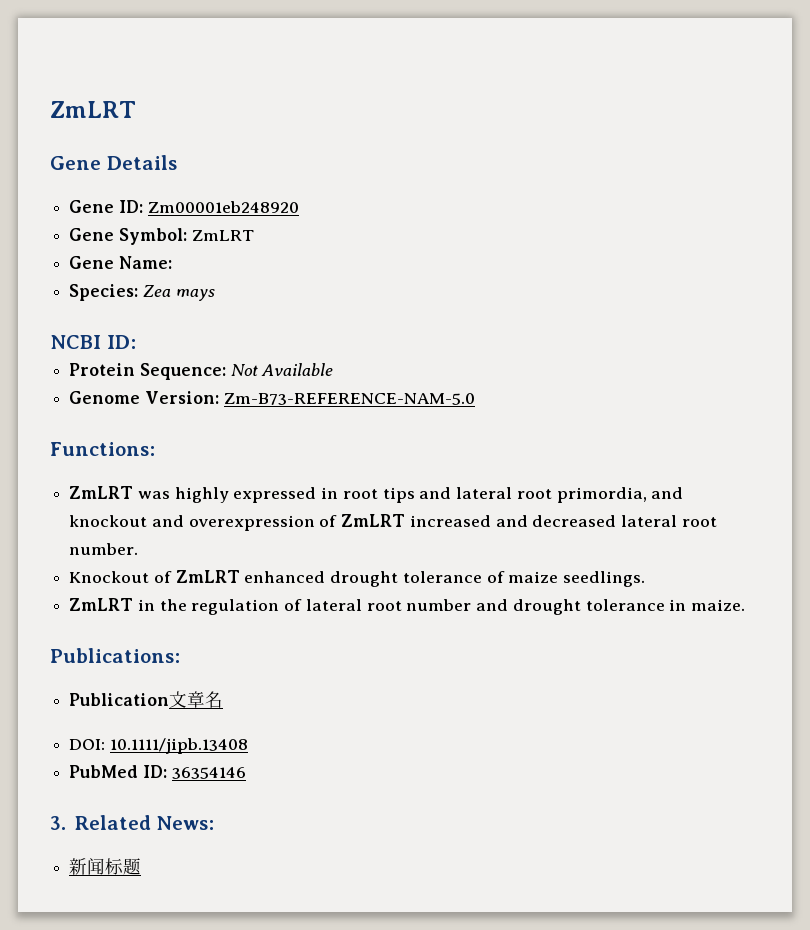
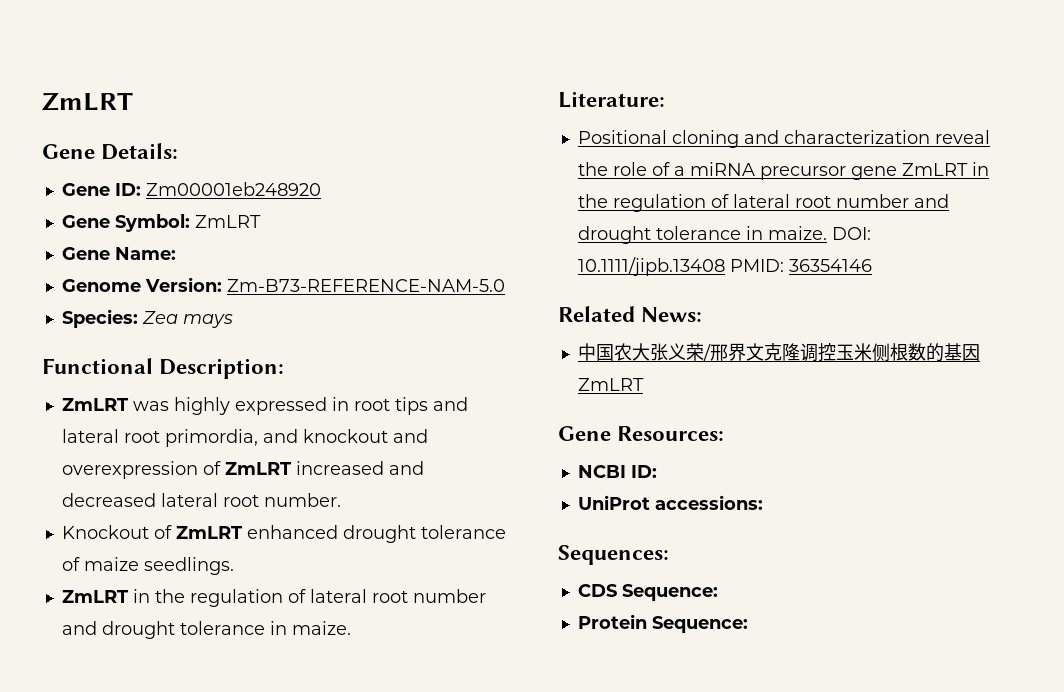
[50,101,136,118] [50,155,177,170] ZmLRT // Gene Details -> [42,92,133,111] [42,143,179,160] ZmLRT // Gene Details:
(172, 262) none -> [61,277,505,292] // Genome Version: Zm-B73-REFERENCE-NAM-5.0
[50,335,136,349] [69,363,334,380] [69,391,475,405] [50,442,155,456] NCBI ID: // Protein Sequence: Not Available // Genome Version: Zm-B73-REFERENCE-NAM-5.0 // Functions: -> [42,358,285,379] Functional Description:
[50,648,180,663] [69,691,224,708] Publications: // Publication文章名 // -> [558,91,665,108] [577,130,990,148] [577,162,989,180] [577,194,949,212] [577,226,827,244] Literature: // Positional cloning and characterization reveal the role of a miRNA precursor gene ZmLRT in the regulation of lateral root number and drought tolerance in maize.
[69,765,167,778] // PubMed ID: -> [729,259,784,272] PMID:
[50,816,66,830] 3. -> (872, 265) none
[69,858,142,875] 新闻标题 -> [577,343,980,362] [577,378,644,391] [558,426,725,441] [577,465,657,478] [577,495,763,510] [558,545,669,565] [577,584,718,601] [577,614,748,633] 中国农大张义荣/邢界文克隆调控玉米侧根数的基因ZmLRT // Gene Resources: // NCBI ID: // UniProt accessions: // Sequences: // CDS Sequence: // Protein Sequence:

